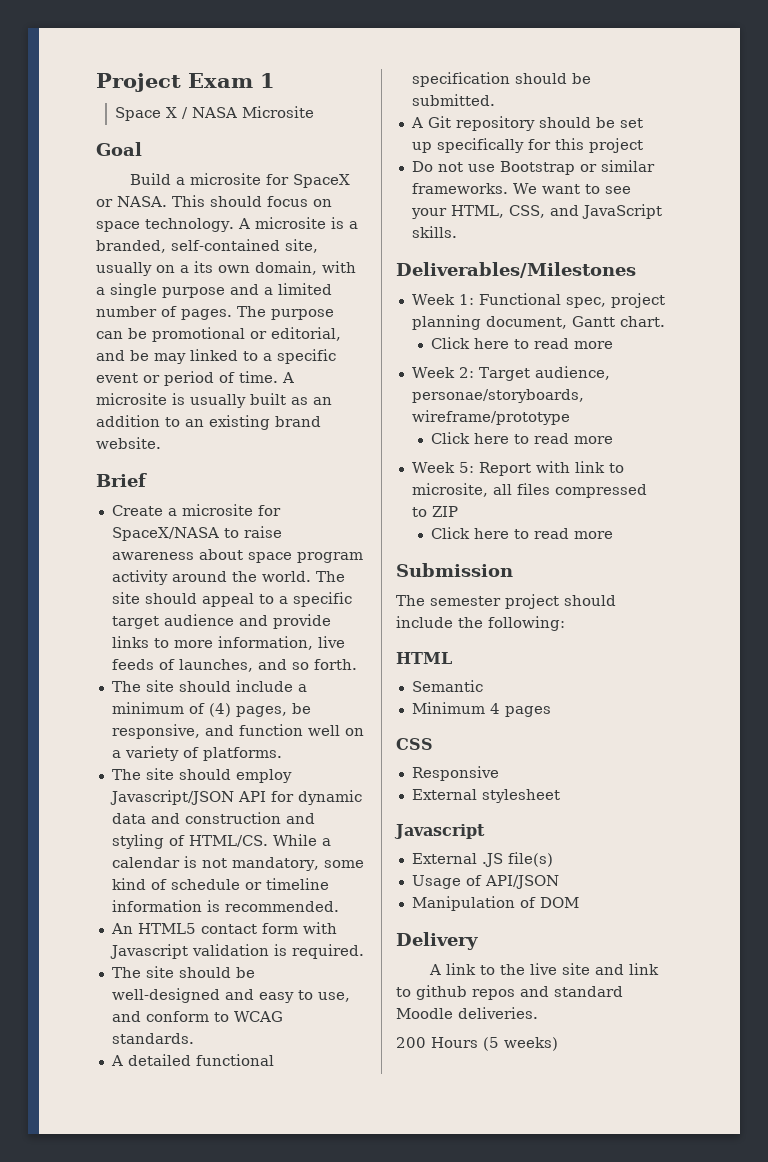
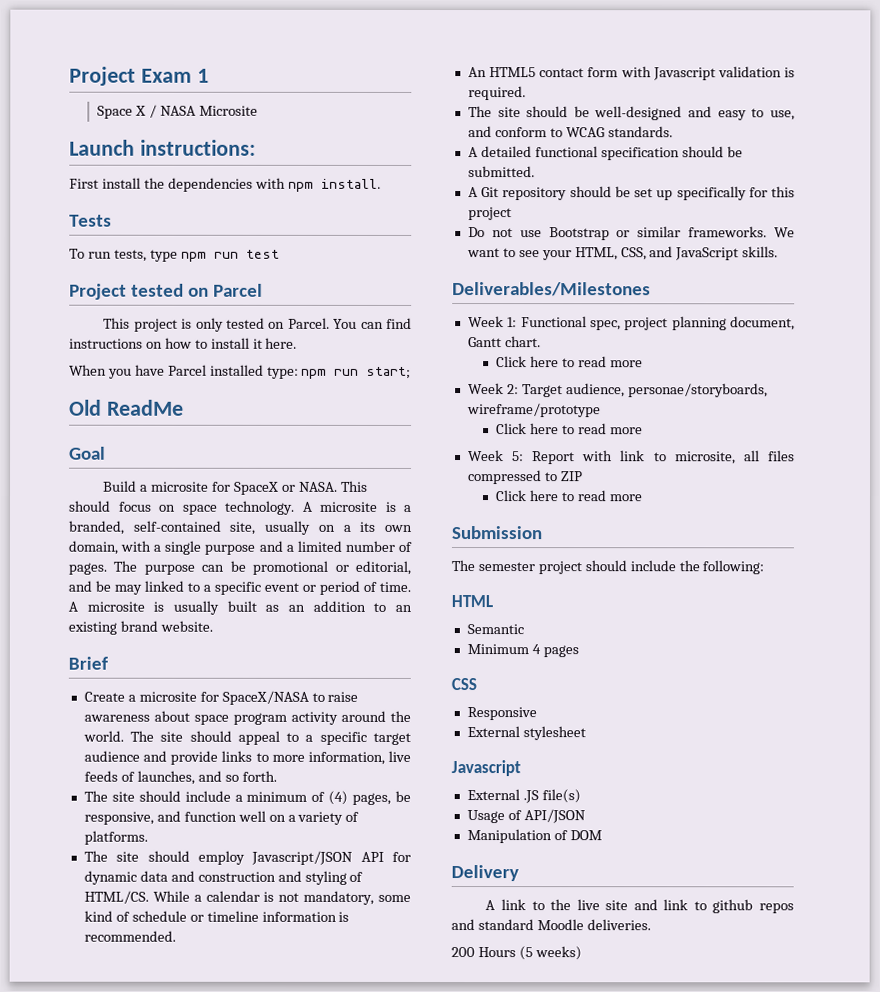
(315, 112) none -> [69,139,256,156] [69,177,381,192] [69,214,112,227] [69,248,280,262] [69,283,264,300] [103,317,412,332] [69,337,298,349] [69,364,412,379] [69,399,184,416] // Launch instructions: // First install the dependencies with npm install. // Tests // To run tests, type npm run test // Project tested on Parcel // This project is only tested on Parcel. You can find instructions on how to install it here. // When you have Parcel installed type: npm run start; // Old ReadMe

